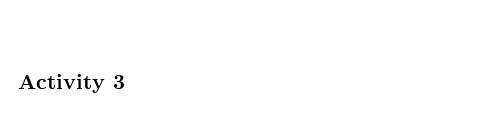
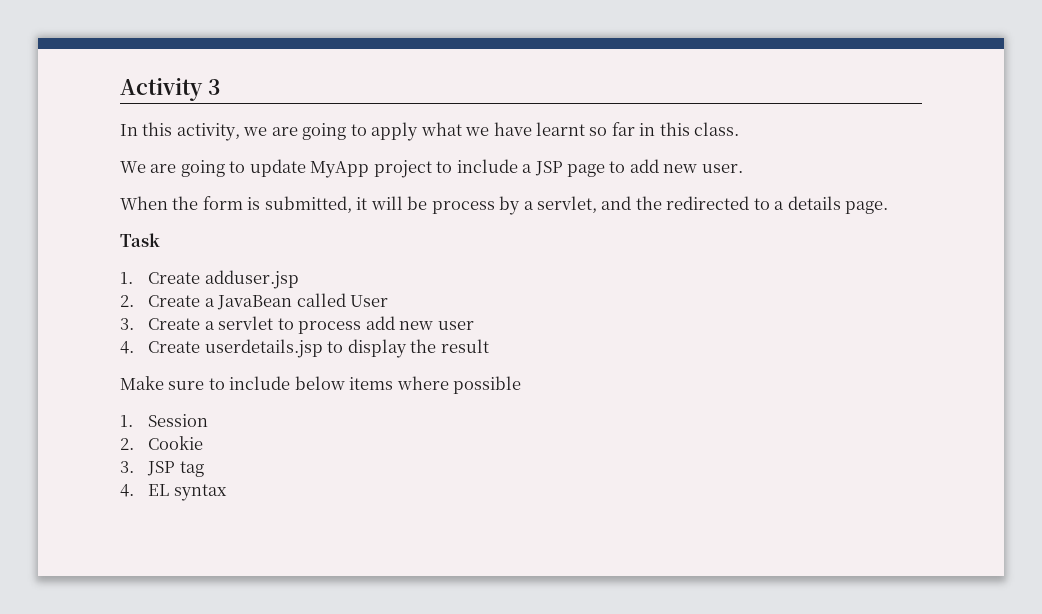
(125, 82) none -> [120,122,740,141] [120,159,743,178] [120,196,889,215] [120,233,160,247] [120,270,299,289] [120,293,389,310] [120,316,474,334] [120,339,489,358] [120,376,522,394] [120,414,209,427] [120,436,204,450] [120,461,204,477] [120,484,227,501] // In this activity, we are going to apply what we have learnt so far in this class. // We are going to update MyApp project to include a JSP page to add new user. // When the form is submitted, it will be process by a servlet, and the redirected to a details page. // Task // 1. Create adduser.jsp // 2. Create a JavaBean called User // 3. Create a servlet to process add new user // 4. Create userdetails.jsp to display the result // Make sure to include below items where possible // 1. Session // 2. Cookie // 3. JSP tag // 4. EL syntax

